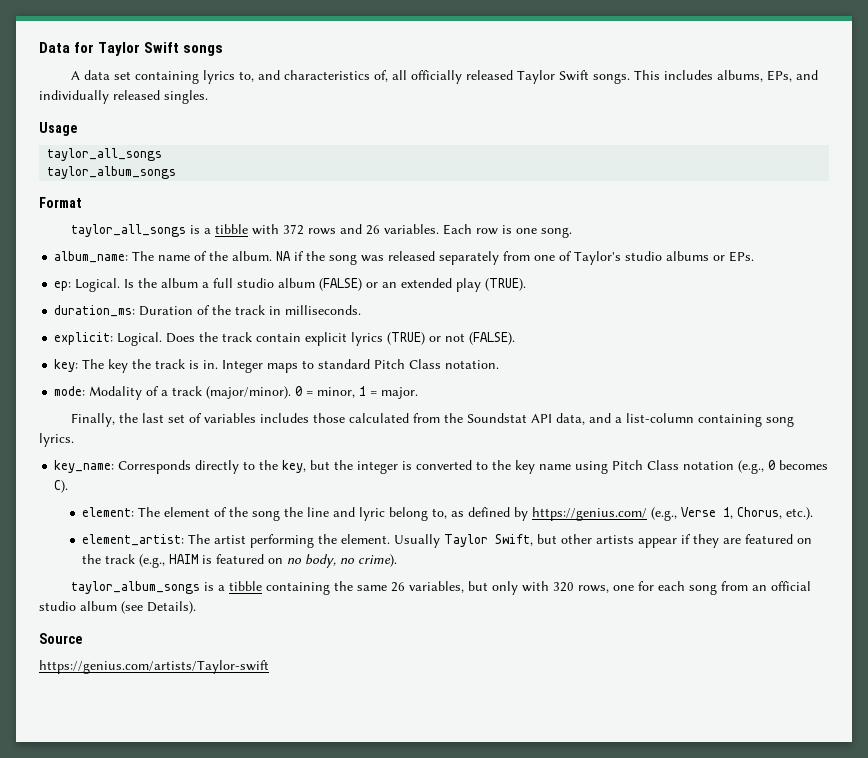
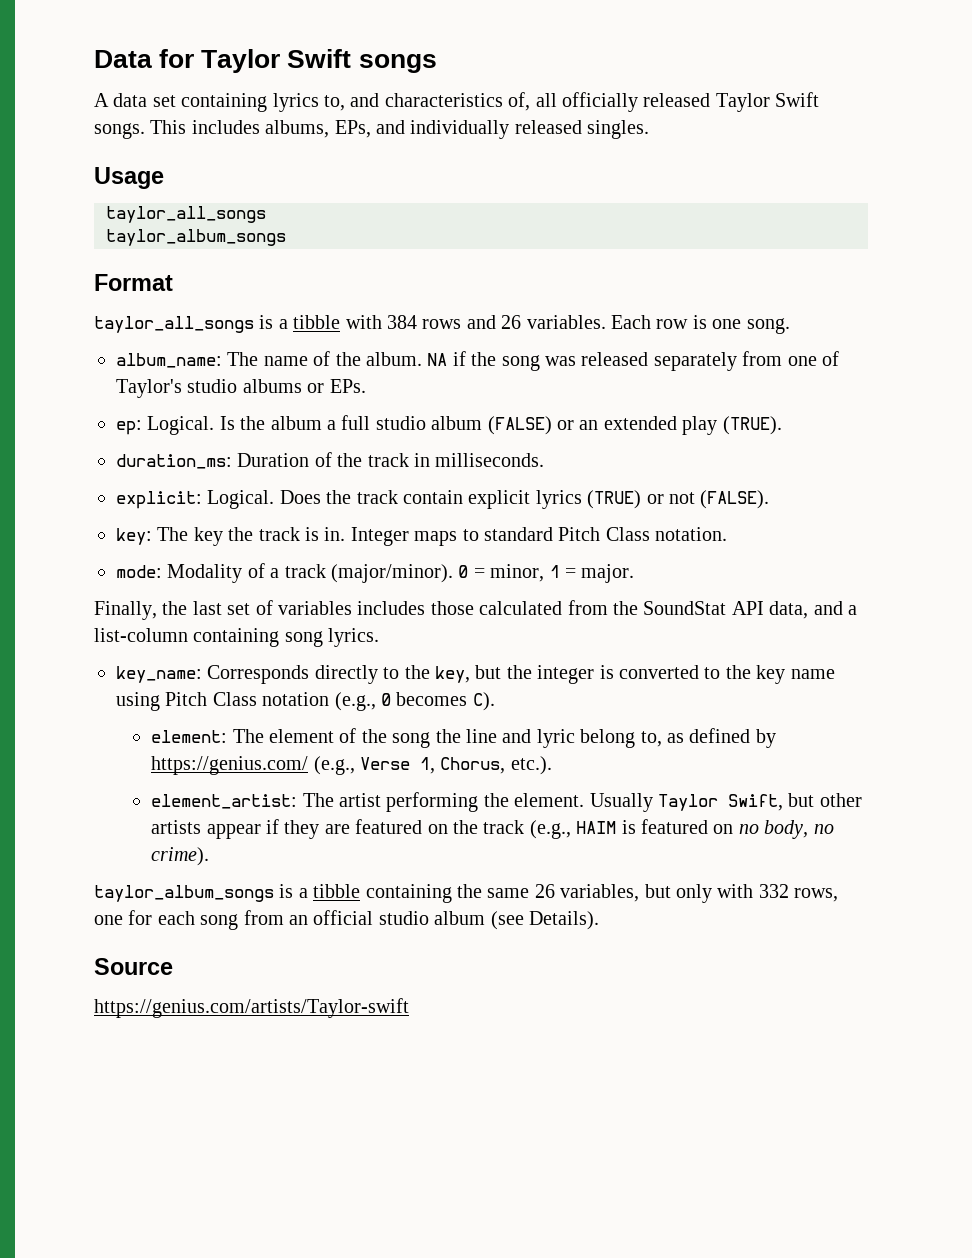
[282,224,304,235] 372 -> [387,315,417,329] 384
[466,413,527,423] Soundstat -> [643,601,727,615] SoundStat
[552,582,574,592] 320 -> [758,884,789,898] 332

